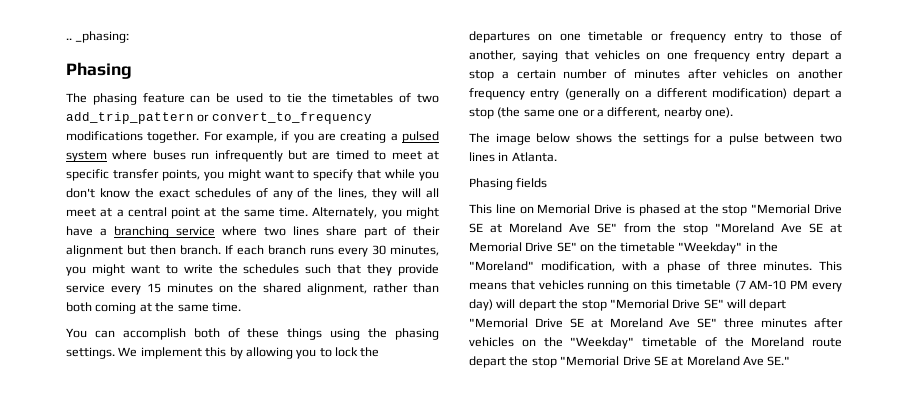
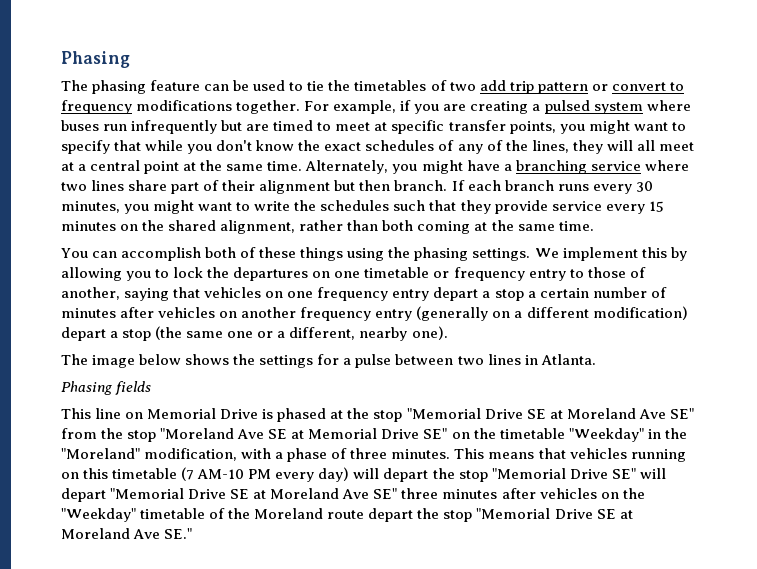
[66,31,130,43] .. _phasing: // -> (61, 59) none
[66,112,372,124] add_trip_pattern or convert_to_frequency -> [479,80,684,94] [61,100,132,114] add trip pattern or convert to frequency

